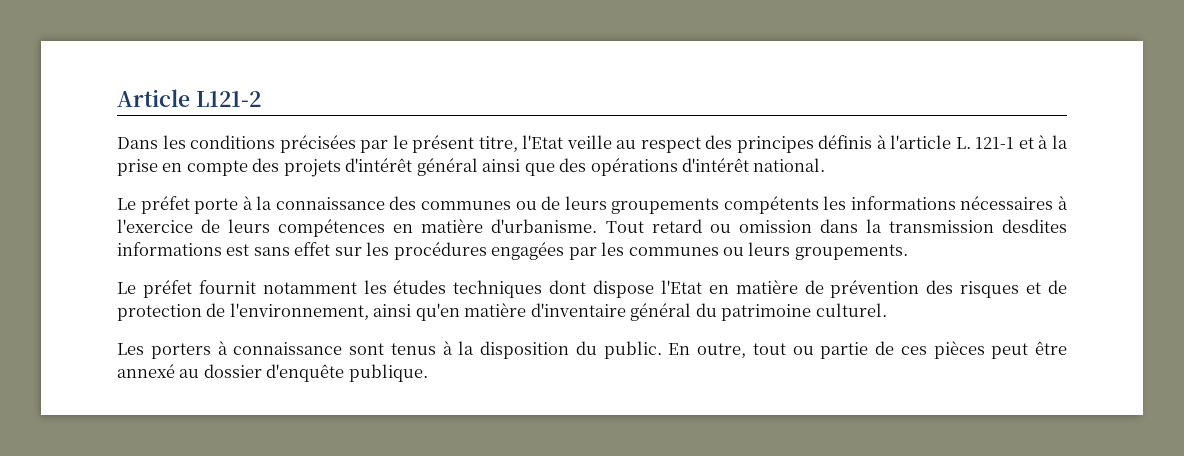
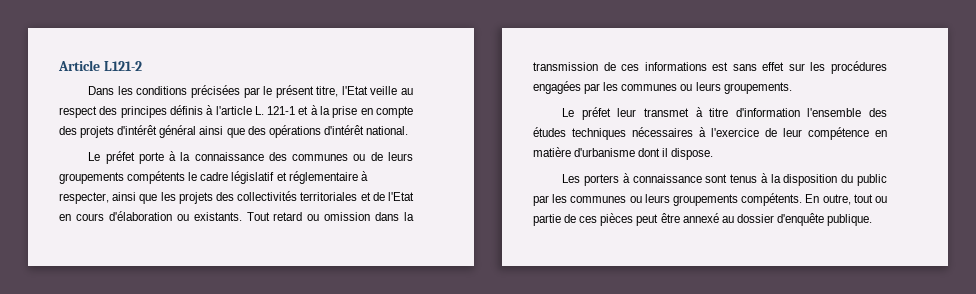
[823,196,1068,210] [117,219,598,237] les informations nécessaires à l'exercice de leurs compétences en matière d'urbanisme. -> [188,171,368,184] [59,191,414,204] [59,211,242,221] le cadre législatif et réglementaire à respecter, ainsi que les projets des collectivités territoriales et de l'Etat en cours d'élaboration ou existants.
[1001,219,1067,233] desdites -> [603,62,640,71] de ces
[198,280,1067,298] [117,303,887,321] fournit notamment les études techniques dont dispose l'Etat en matière de prévention des risques et de protection de l'environnement, ainsi qu'en matière d'inventaire général du patrimoine culturel. -> [617,107,887,117] [533,127,887,140] [533,147,714,160] leur transmet à titre d'information l'ensemble des études techniques nécessaires à l'exercice de leur compétence en matière d'urbanisme dont il dispose.
[603,341,662,359] public. -> [857,174,887,186] [533,193,803,206] public par les communes ou leurs groupements compétents.

